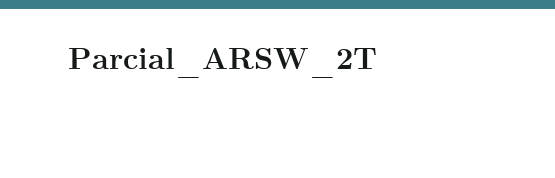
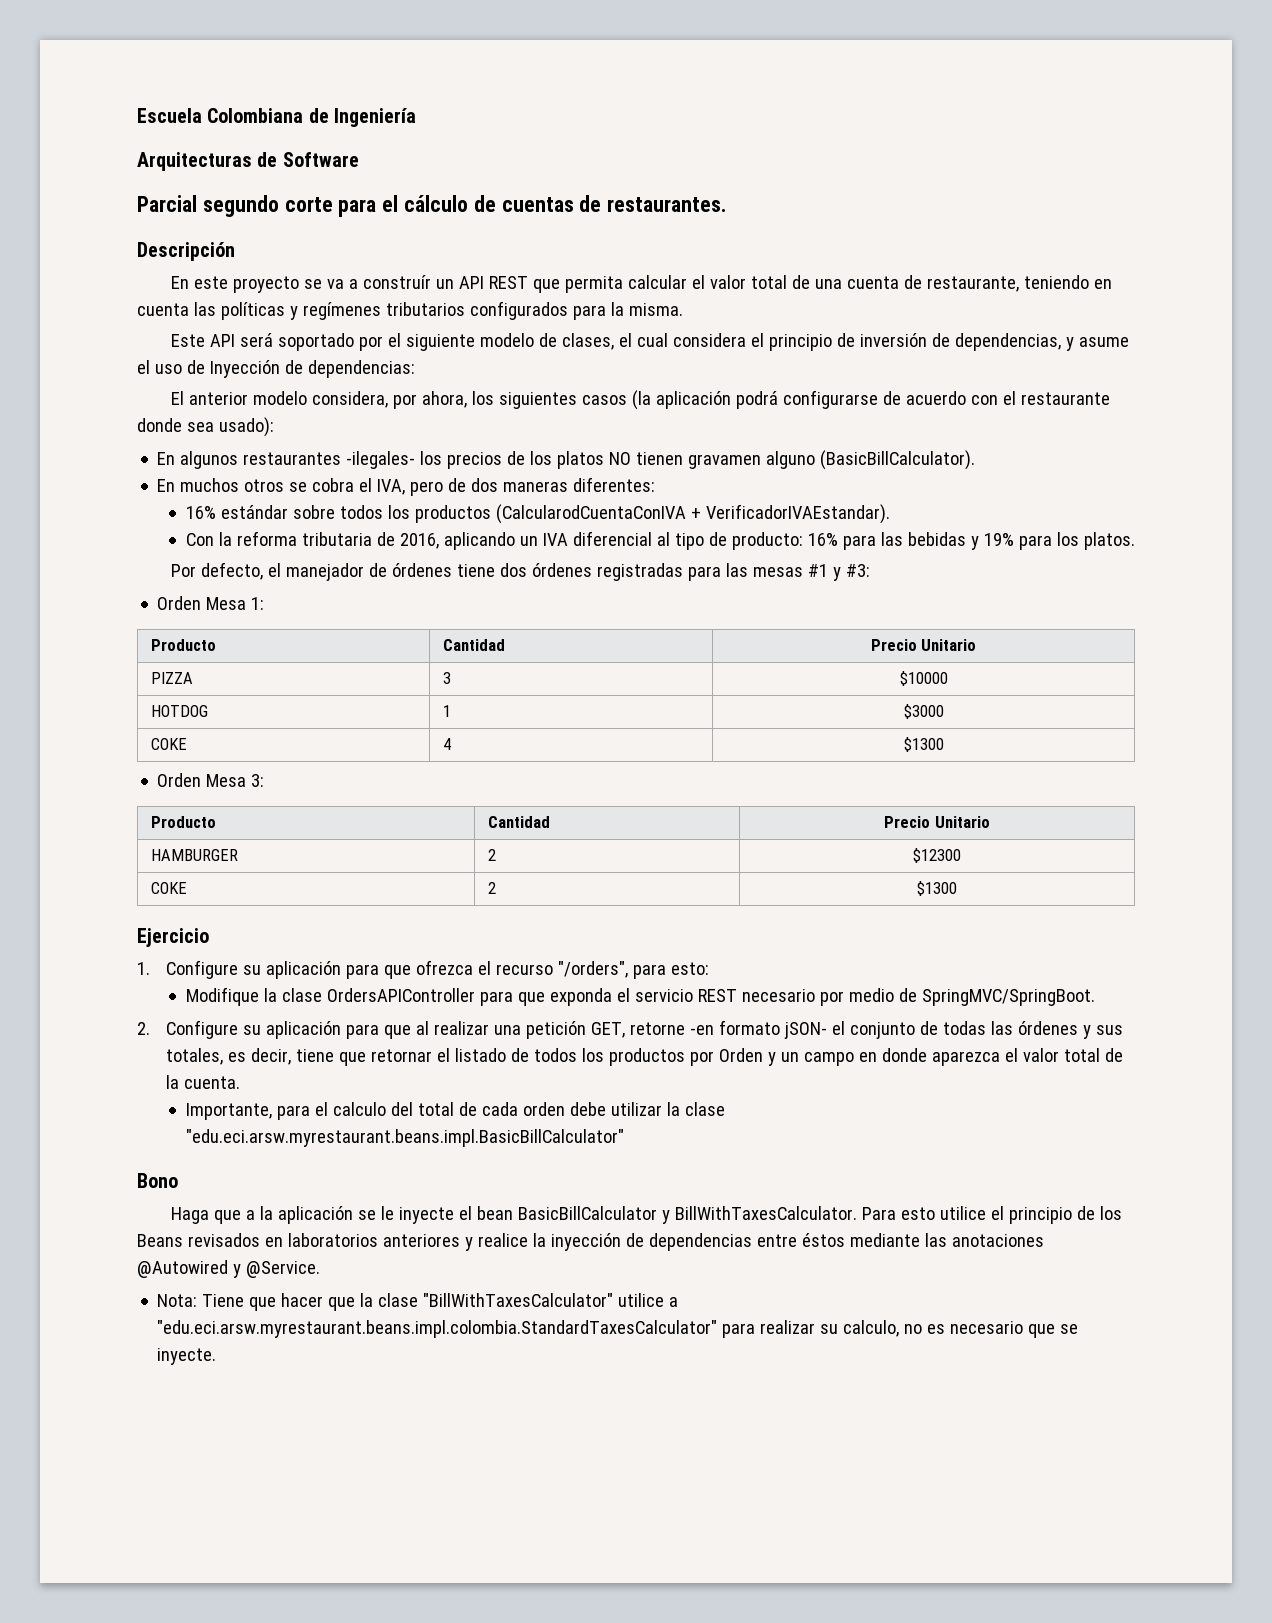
[68,48,377,78] Parcial_ARSW_2T -> [137,108,417,127] [137,152,359,171] [137,195,727,217] [137,242,235,261] [170,275,1112,293] [137,301,683,320] [170,333,1129,351] [137,360,415,378] [170,390,1110,410] [137,417,274,437] [157,450,976,470] [157,477,656,496] [186,504,890,524] [186,531,1135,550] [170,562,870,581] [157,596,265,610] [151,639,217,651] [443,639,506,651] [870,639,977,651] [151,672,194,684] [443,672,452,684] [899,671,948,686] [151,705,209,717] [443,705,452,717] [903,704,944,719] [151,738,188,750] [443,738,452,750] [903,737,944,752] [157,773,265,787] [151,816,217,828] [488,816,551,828] [884,816,990,828] [151,849,239,861] [488,849,497,861] [913,848,962,863] [151,882,188,894] [488,882,497,894] [917,881,958,896] [137,928,209,947] [137,960,709,979] [186,987,1095,1006] [137,1020,1123,1039] [165,1048,1123,1066] [165,1075,240,1089] [186,1102,725,1120] [186,1129,625,1147] [137,1173,178,1188] [170,1206,1122,1224] [137,1233,1044,1251] [137,1260,320,1278] [157,1293,679,1311] [157,1320,1079,1338] [157,1348,217,1365] Escuela Colombiana de Ingeniería // Arquitecturas de Software // Parcial segundo corte para el cálculo de cuentas de restaurantes. // Descripción // En este proyecto se va a construír un API REST que permita calcular el valor total de una cuenta de restaurante, teniendo en cuenta las políticas y regímenes tributarios configurados para la misma. // Este API será soportado por el siguiente modelo de clases, el cual considera el principio de inversión de dependencias, y asume el uso de Inyección de dependencias: // El anterior modelo considera, por ahora, los siguientes casos (la aplicación podrá configurarse de acuerdo con el restaurante donde sea usado): // En algunos restaurantes -ilegales- los precios de los platos NO tienen gravamen alguno (BasicBillCalculator). // En muchos otros se cobra el IVA, pero de dos maneras diferentes: // 16% estándar sobre todos los productos (CalcularodCuentaConIVA + VerificadorIVAEstandar). // Con la reforma tributaria de 2016, aplicando un IVA diferencial al tipo de producto: 16% para las bebidas y 19% para los platos. // Por defecto, el manejador de órdenes tiene dos órdenes registradas para las mesas #1 y #3: // Orden Mesa 1: // Producto | Cantidad | Precio Unitario // PIZZA | 3 | $10000 // HOTDOG | 1 | $3000 // COKE | 4 | $1300 // Orden Mesa 3: // Producto | Cantidad | Precio Unitario // HAMBURGER | 2 | $12300 // COKE | 2 | $1300 // Ejercicio // 1. Configure su aplicación para que ofrezca el recurso "/orders", para esto: // Modifique la clase OrdersAPIController para que exponda el servicio REST necesario por medio de SpringMVC/SpringBoot. // 2. Configure su aplicación para que al realizar una petición GET, retorne -en formato jSON- el conjunto de todas las órdenes y sus totales, es decir, tiene que retornar el listado de todos los productos por Orden y un campo en donde aparezca el valor total de la cuenta. // Importante, para el calculo del total de cada orden debe utilizar la clase "edu.eci.arsw.myrestaurant.beans.impl.BasicBillCalculator" // Bono // Haga que a la aplicación se le inyecte el bean BasicBillCalculator y BillWithTaxesCalculator. Para esto utilice el principio de los Beans revisados en laboratorios anteriores y realice la inyección de dependencias entre éstos mediante las anotaciones @Autowired y @Service. // Nota: Tiene que hacer que la clase "BillWithTaxesCalculator" utilice a "edu.eci.arsw.myrestaurant.beans.impl.colombia.StandardTaxesCalculator" para realizar su calculo, no es necesario que se inyecte.

